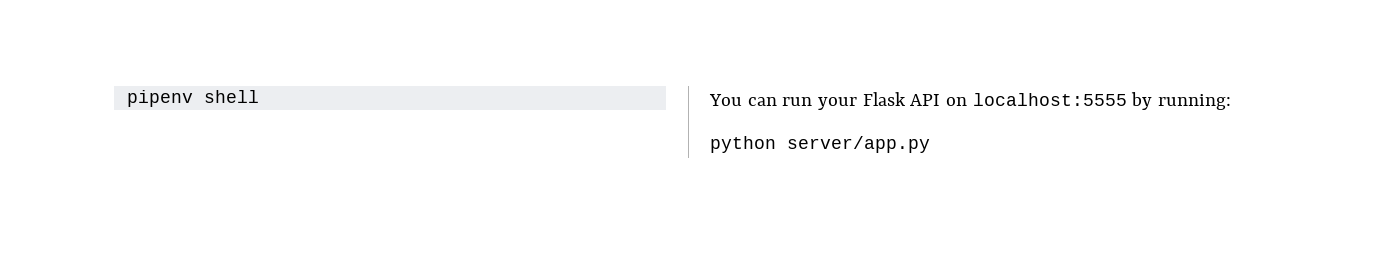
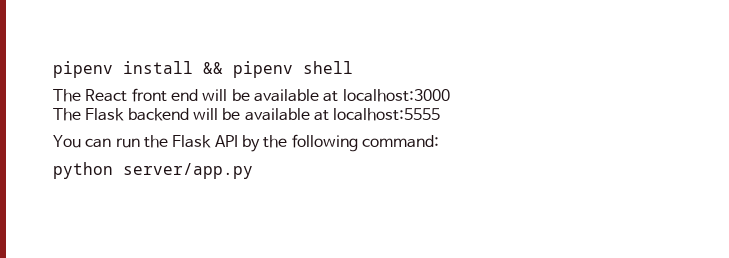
[126,90,259,107] pipenv shell -> [53,61,353,78] [53,88,450,102] [53,108,441,121] pipenv install && pipenv shell // The React front end will be available at localhost:3000 // The Flask backend will be available at localhost:5555
[818,97,858,110] your -> [143,135,168,148] the
[946,92,1232,110] on localhost:5555 by running: -> [241,134,439,152] by the following command:

